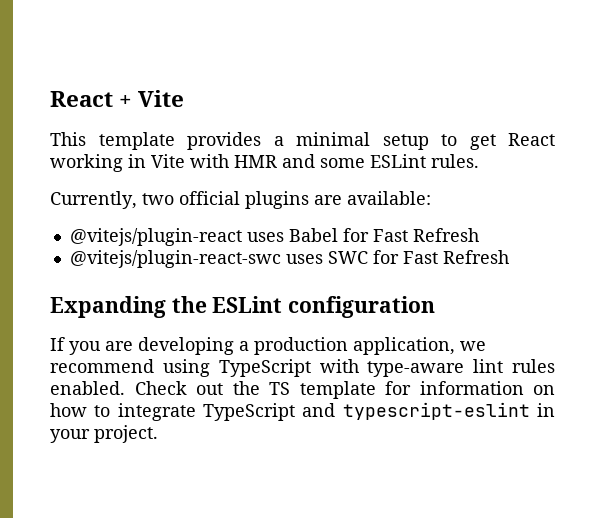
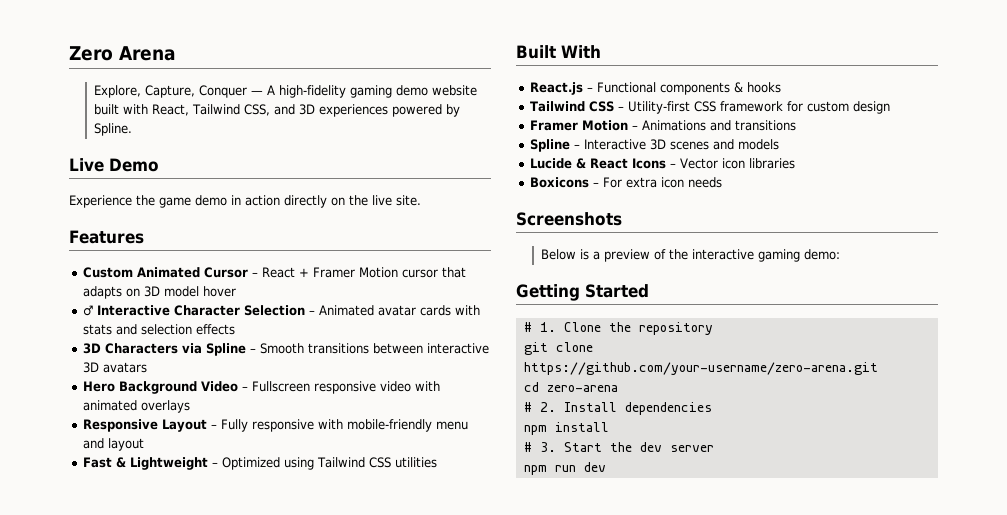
[50,90,185,107] [50,132,555,150] [50,154,479,172] [50,191,431,209] [69,228,479,246] [69,250,509,268] [50,296,436,318] [50,337,486,355] [50,359,555,377] [50,381,555,399] [50,402,555,421] [50,425,158,443] React + Vite // This template provides a minimal setup to get React working in Vite with HMR and some ESLint rules. // Currently, two official plugins are available: // @vitejs/plugin-react uses Babel for Fast Refresh // @vitejs/plugin-react-swc uses SWC for Fast Refresh // Expanding the ESLint configuration // If you are developing a production application, we recommend using TypeScript with type-aware lint rules enabled. Check out the TS template for information on how to integrate TypeScript and typescript-eslint in your project. -> [69,46,176,61] [94,85,478,98] [94,104,461,117] [94,123,133,136] [69,158,159,172] [69,195,421,208] [69,230,144,244] [83,267,467,278] [83,286,237,299] [83,305,481,316] [83,324,236,335] [83,343,490,356] [83,362,148,373] [83,381,441,394] [83,400,191,413] [83,419,469,432] [83,438,145,451] [83,457,438,470] [516,45,601,59] [530,82,782,95] [530,101,891,114] [530,120,797,131] [530,139,780,152] [530,158,796,169] [530,177,723,188] [516,212,622,226] [541,249,841,262] [516,284,649,301] [523,322,713,335] [523,342,593,355] [523,362,878,375] [523,382,618,392] [523,402,712,415] [523,422,609,435] [523,442,714,452] [523,462,606,475] Zero Arena // Explore, Capture, Conquer — A high-fidelity gaming demo website built with React, Tailwind CSS, and 3D experiences powered by Spline. // Live Demo // Experience the game demo in action directly on the live site. // Features // Custom Animated Cursor – React + Framer Motion cursor that adapts on 3D model hover // ♂ Interactive Character Selection – Animated avatar cards with stats and selection effects // 3D Characters via Spline – Smooth transitions between interactive 3D avatars // Hero Background Video – Fullscreen responsive video with animated overlays // Responsive Layout – Fully responsive with mobile-friendly menu and layout // Fast & Lightweight – Optimized using Tailwind CSS utilities // Built With // React.js – Functional components & hooks // Tailwind CSS – Utility-first CSS framework for custom design // Framer Motion – Animations and transitions // Spline – Interactive 3D scenes and models // Lucide & React Icons – Vector icon libraries // Boxicons – For extra icon needs // Screenshots // Below is a preview of the interactive gaming demo: // Getting Started // # 1. Clone the repository // git clone https://github.com/your-username/zero-arena.git // cd zero-arena // # 2. Install dependencies // npm install // # 3. Start the dev server // npm run dev

